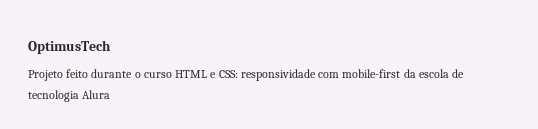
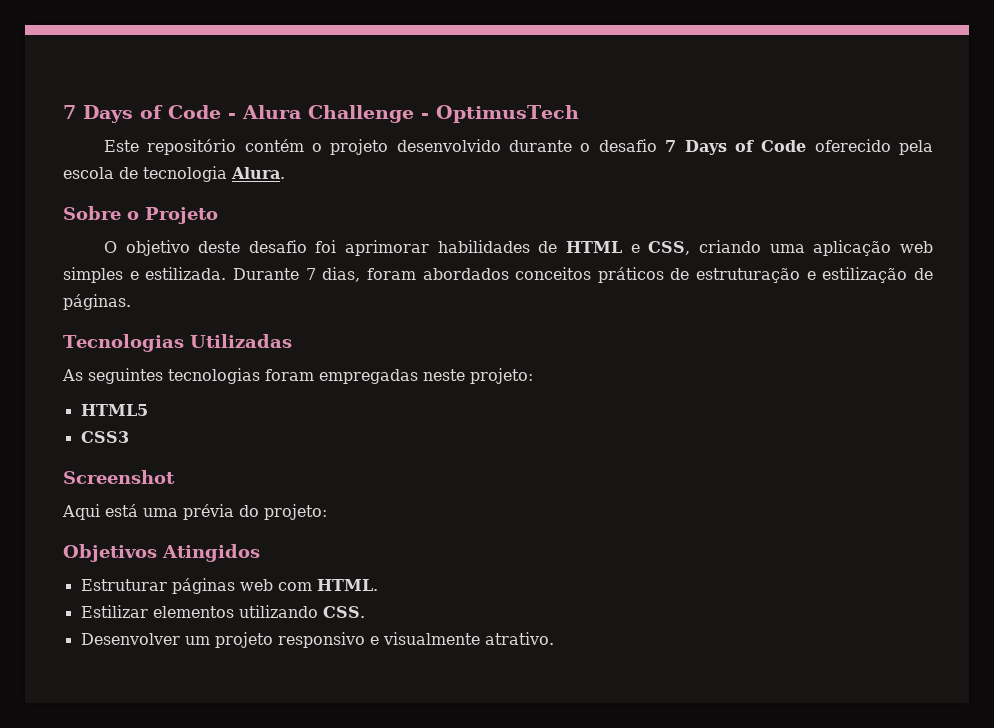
[28,40,111,54] [28,69,465,81] [28,90,111,102] OptimusTech // Projeto feito durante o curso HTML e CSS: responsividade com mobile-first da escola de tecnologia Alura -> [63,105,579,123] [103,139,933,155] [63,166,285,182] [63,206,218,224] [103,240,934,256] [63,267,933,283] [63,294,131,310] [63,334,292,352] [62,368,533,384] [80,404,148,416] [80,431,129,443] [63,470,175,484] [62,504,327,520] [63,544,260,562] [80,578,378,594] [80,605,365,618] [80,632,554,648] 7 Days of Code - Alura Challenge - OptimusTech // Este repositório contém o projeto desenvolvido durante o desafio 7 Days of Code oferecido pela escola de tecnologia Alura. // Sobre o Projeto // O objetivo deste desafio foi aprimorar habilidades de HTML e CSS, criando uma aplicação web simples e estilizada. Durante 7 dias, foram abordados conceitos práticos de estruturação e estilização de páginas. // Tecnologias Utilizadas // As seguintes tecnologias foram empregadas neste projeto: // HTML5 // CSS3 // Screenshot // Aqui está uma prévia do projeto: // Objetivos Atingidos // Estruturar páginas web com HTML. // Estilizar elementos utilizando CSS. // Desenvolver um projeto responsivo e visualmente atrativo.

